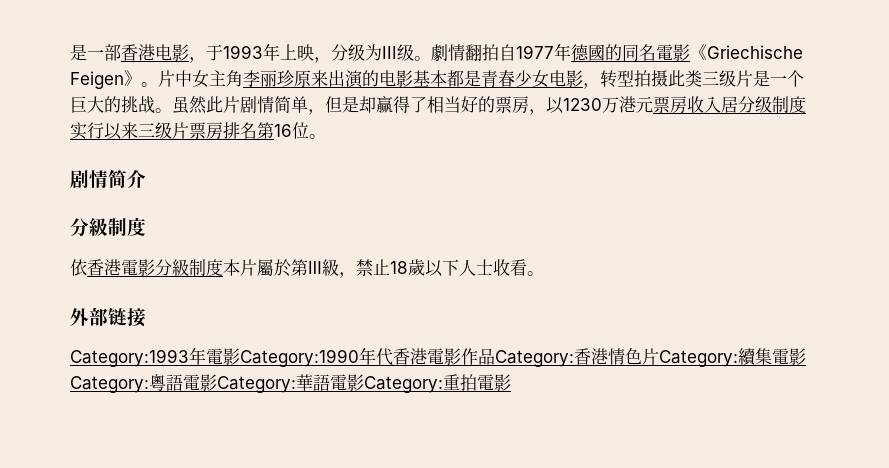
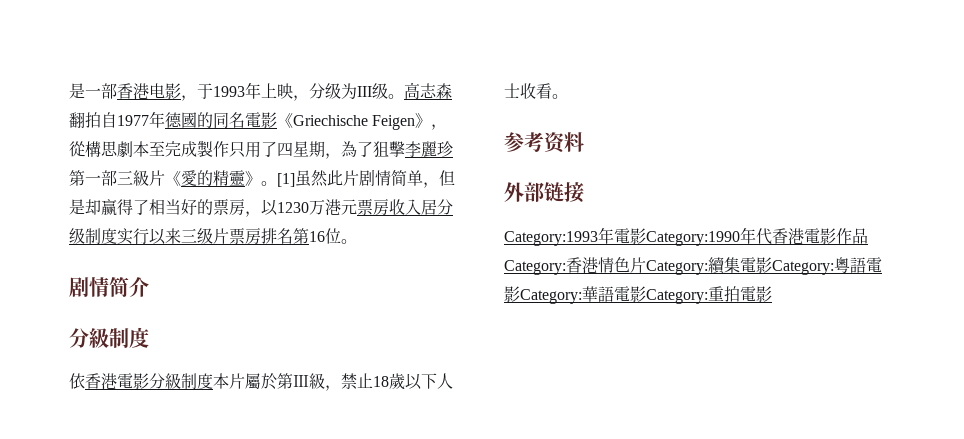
[431,44,465,61] 劇情 -> [404,82,452,99] 高志森
[141,70,804,89] [70,96,172,114] 。片中女主角李丽珍原来出演的电影基本都是青春少女电影，转型拍摄此类三级片是一个巨大的挑战。 -> [431,124,448,130] [69,140,453,159] [69,170,295,187] ，從構思劇本至完成製作只用了四星期，為了狙擊李麗珍第一部三級片《愛的精靈》。[1]
(544, 273) none -> [504,132,584,154] // 参考资料

